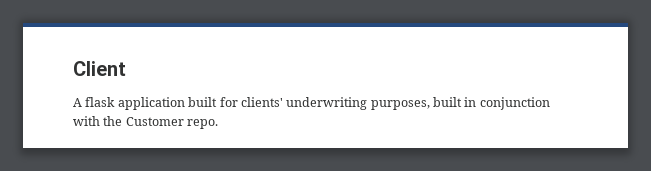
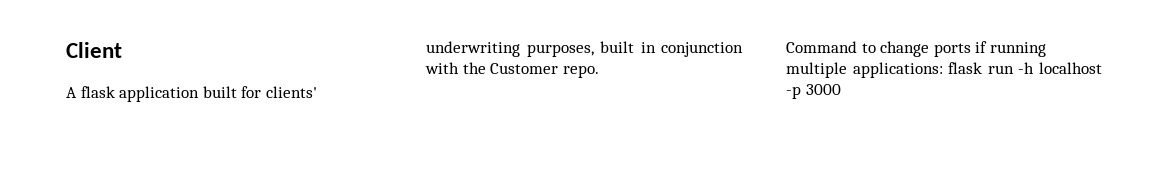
(219, 124) none -> [786,41,1046,57] [786,62,1102,78] [786,84,841,99] // Command to change ports if running multiple applications: flask run -h localhost -p 3000

